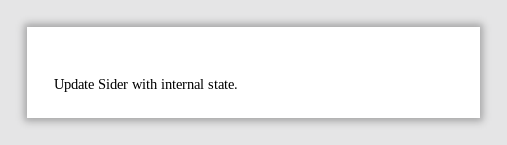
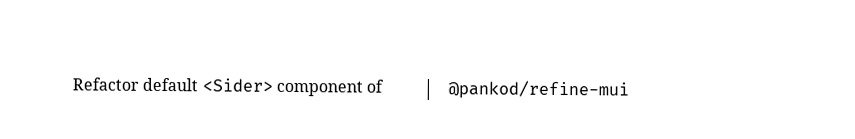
[54,79,238,92] Update Sider with internal state. -> [72,77,629,100] Refactor default <Sider> component of @pankod/refine-mui

